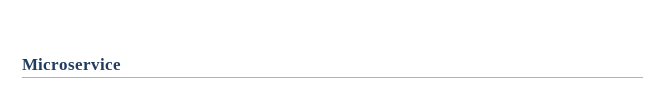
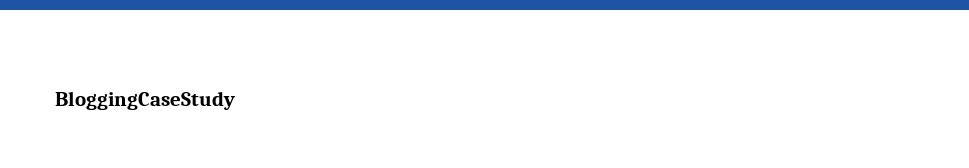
[22,58,121,70] Microservice -> [55,91,235,110] BloggingCaseStudy

